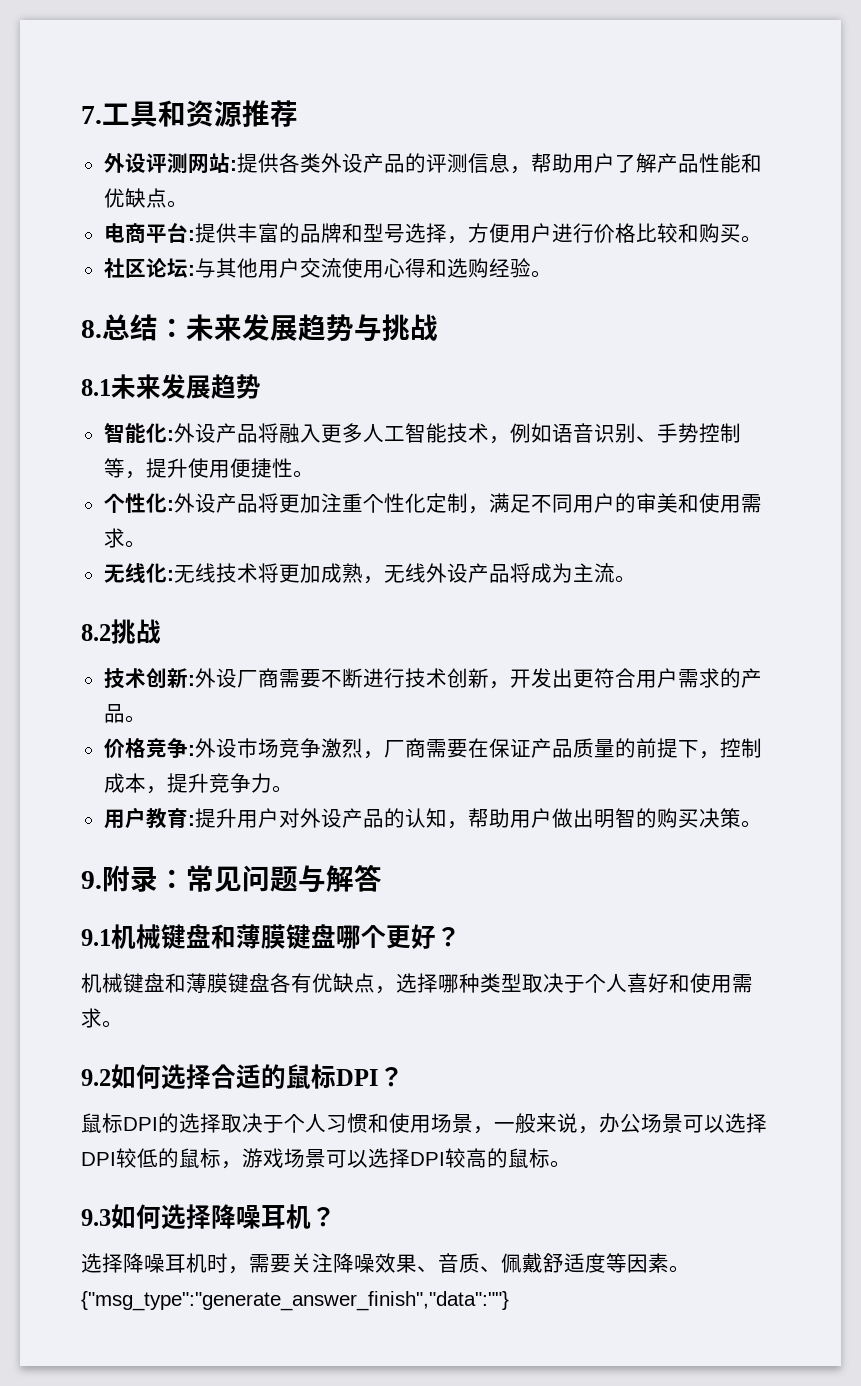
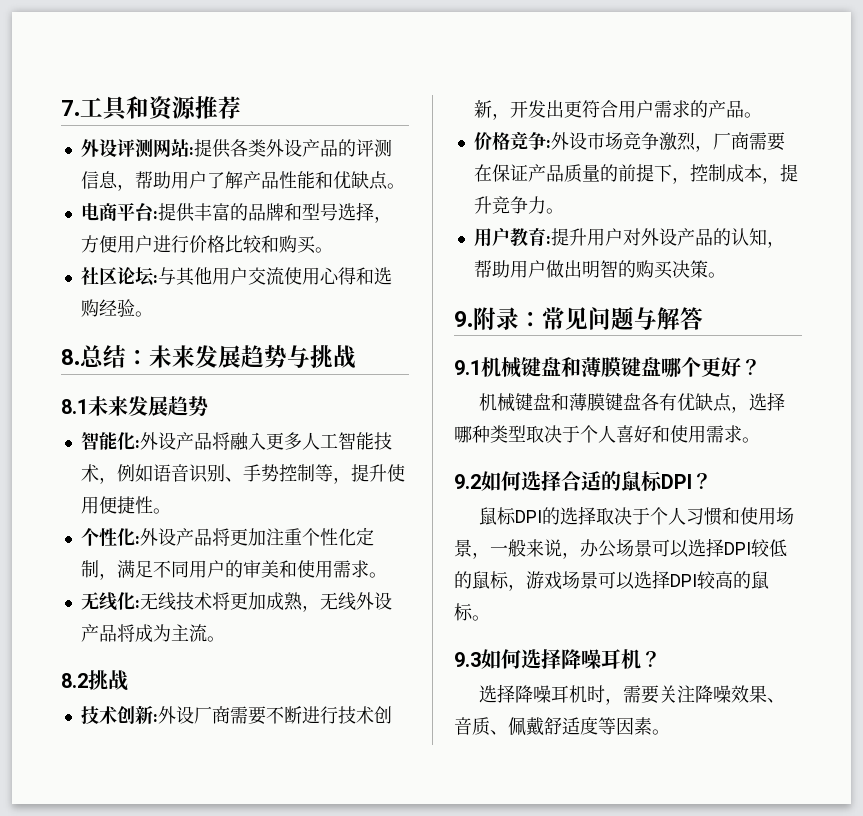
[81,1291,509,1311] {"msg_type":"generate_answer_finish","data":""} -> (670, 732) none

